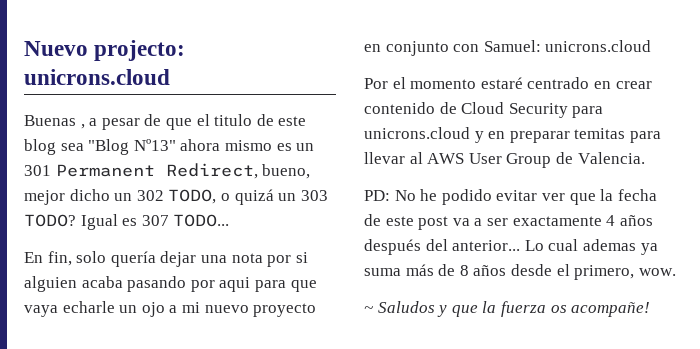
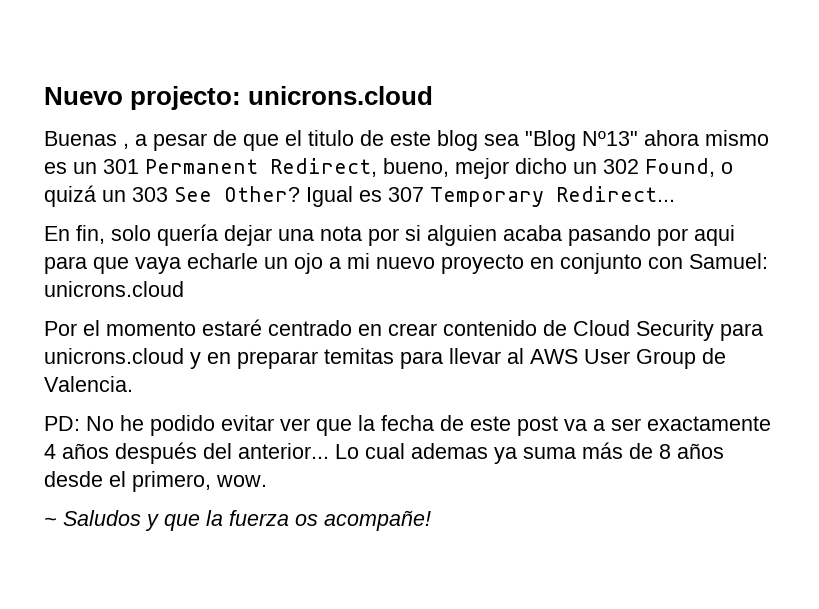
[168,189,217,204] TODO, -> [645,158,715,177] Found,
[24,214,76,227] TODO? -> [174,186,300,202] See Other?
[173,214,230,227] TODO... -> [430,186,675,207] Temporary Redirect...

